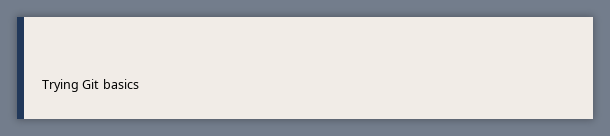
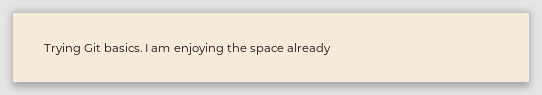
[102,79,139,89] basics -> [104,43,331,55] basics. I am enjoying the space already

